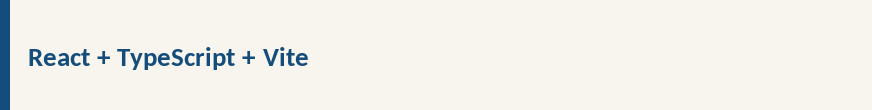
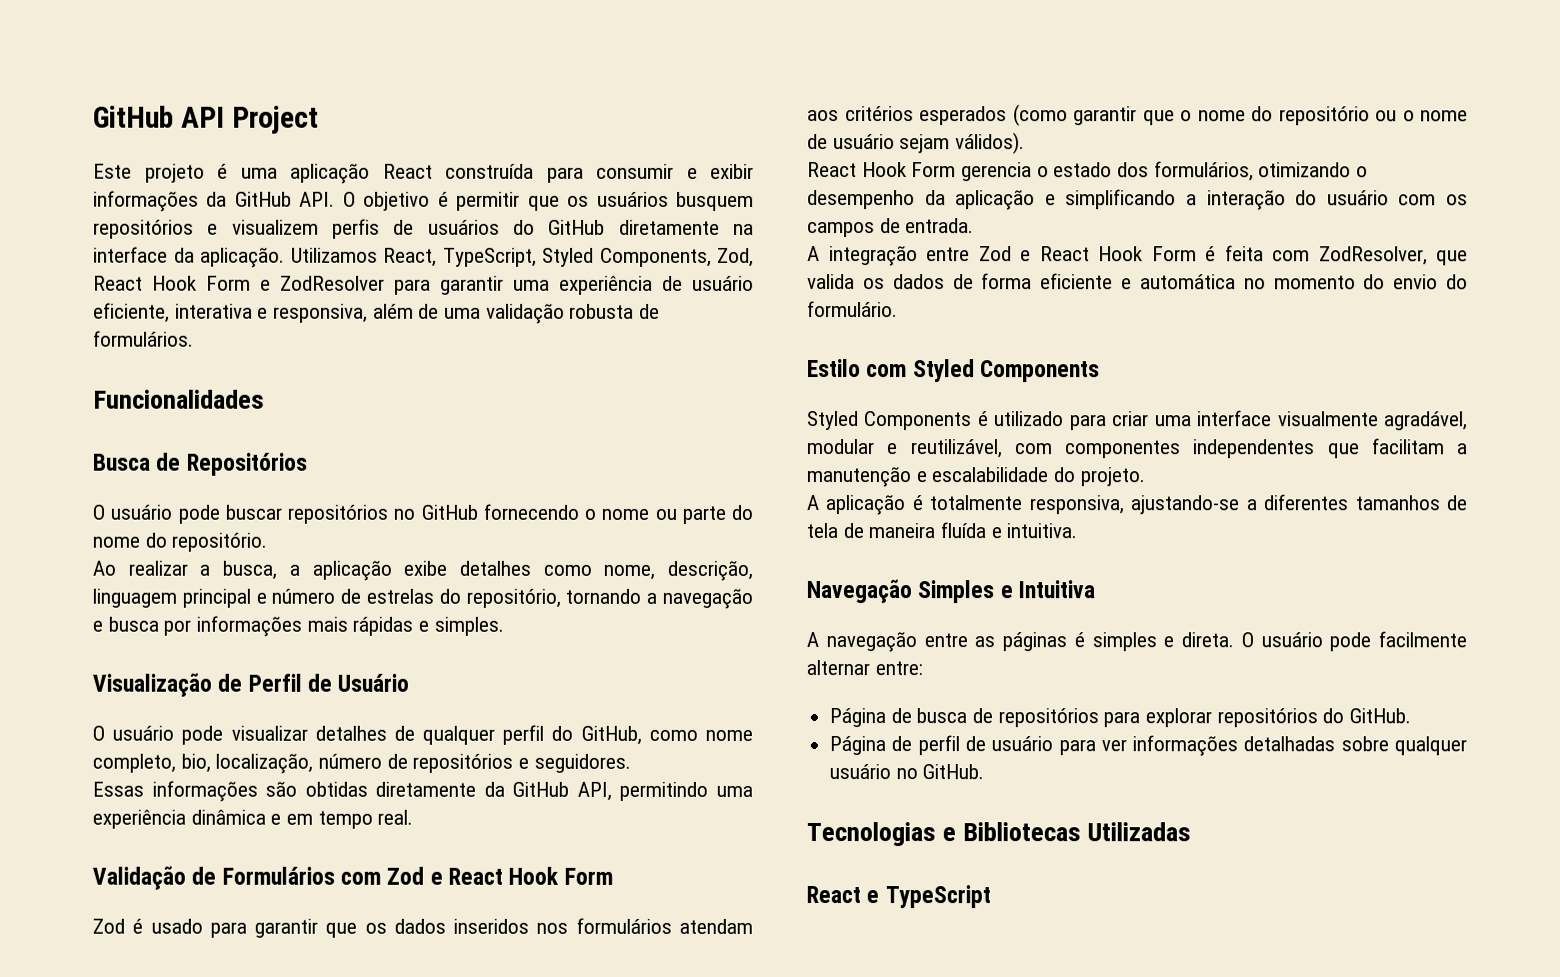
[28,47,309,70] React + TypeScript + Vite -> [93,105,319,134] [93,163,754,184] [93,190,754,212] [93,218,754,239] [93,246,754,268] [93,275,754,295] [93,302,661,324] [93,330,194,347] [93,389,265,409] [93,452,308,476] [92,503,753,524] [92,532,268,552] [92,560,753,581] [92,588,753,609] [92,615,504,637] [92,672,410,697] [92,724,753,745] [92,753,631,774] [92,780,753,802] [92,809,414,829] [92,865,613,890] [92,917,753,938] [807,104,1468,127] [807,132,1026,155] [807,161,1369,182] [807,189,1468,211] [807,218,975,238] [807,245,1468,267] [807,273,1468,290] [807,301,898,318] [807,359,1101,383] [807,410,1468,431] [807,438,1468,459] [807,467,1146,488] [806,494,1467,516] [806,522,1078,539] [806,579,1096,604] [806,631,1467,653] [806,660,923,676] [829,708,1412,728] [829,735,1467,757] [829,764,985,780] [806,822,1192,847] [806,885,991,909] GitHub API Project // Este projeto é uma aplicação React construída para consumir e exibir informações da GitHub API. O objetivo é permitir que os usuários busquem repositórios e visualizem perfis de usuários do GitHub diretamente na interface da aplicação. Utilizamos React, TypeScript, Styled Components, Zod, React Hook Form e ZodResolver para garantir uma experiência de usuário eficiente, interativa e responsiva, além de uma validação robusta de formulários. // Funcionalidades // Busca de Repositórios // O usuário pode buscar repositórios no GitHub fornecendo o nome ou parte do nome do repositório. // Ao realizar a busca, a aplicação exibe detalhes como nome, descrição, linguagem principal e número de estrelas do repositório, tornando a navegação e busca por informações mais rápidas e simples. // Visualização de Perfil de Usuário // O usuário pode visualizar detalhes de qualquer perfil do GitHub, como nome completo, bio, localização, número de repositórios e seguidores. // Essas informações são obtidas diretamente da GitHub API, permitindo uma experiência dinâmica e em tempo real. // Validação de Formulários com Zod e React Hook Form // Zod é usado para garantir que os dados inseridos nos formulários atendam aos critérios esperados (como garantir que o nome do repositório ou o nome de usuário sejam válidos). // React Hook Form gerencia o estado dos formulários, otimizando o desempenho da aplicação e simplificando a interação do usuário com os campos de entrada. // A integração entre Zod e React Hook Form é feita com ZodResolver, que valida os dados de forma eficiente e automática no momento do envio do formulário. // Estilo com Styled Components // Styled Components é utilizado para criar uma interface visualmente agradável, modular e reutilizável, com componentes independentes que facilitam a manutenção e escalabilidade do projeto. // A aplicação é totalmente responsiva, ajustando-se a diferentes tamanhos de tela de maneira fluída e intuitiva. // Navegação Simples e Intuitiva // A navegação entre as páginas é simples e direta. O usuário pode facilmente alternar entre: // Página de busca de repositórios para explorar repositórios do GitHub. // Página de perfil de usuário para ver informações detalhadas sobre qualquer usuário no GitHub. // Tecnologias e Bibliotecas Utilizadas // React e TypeScript

